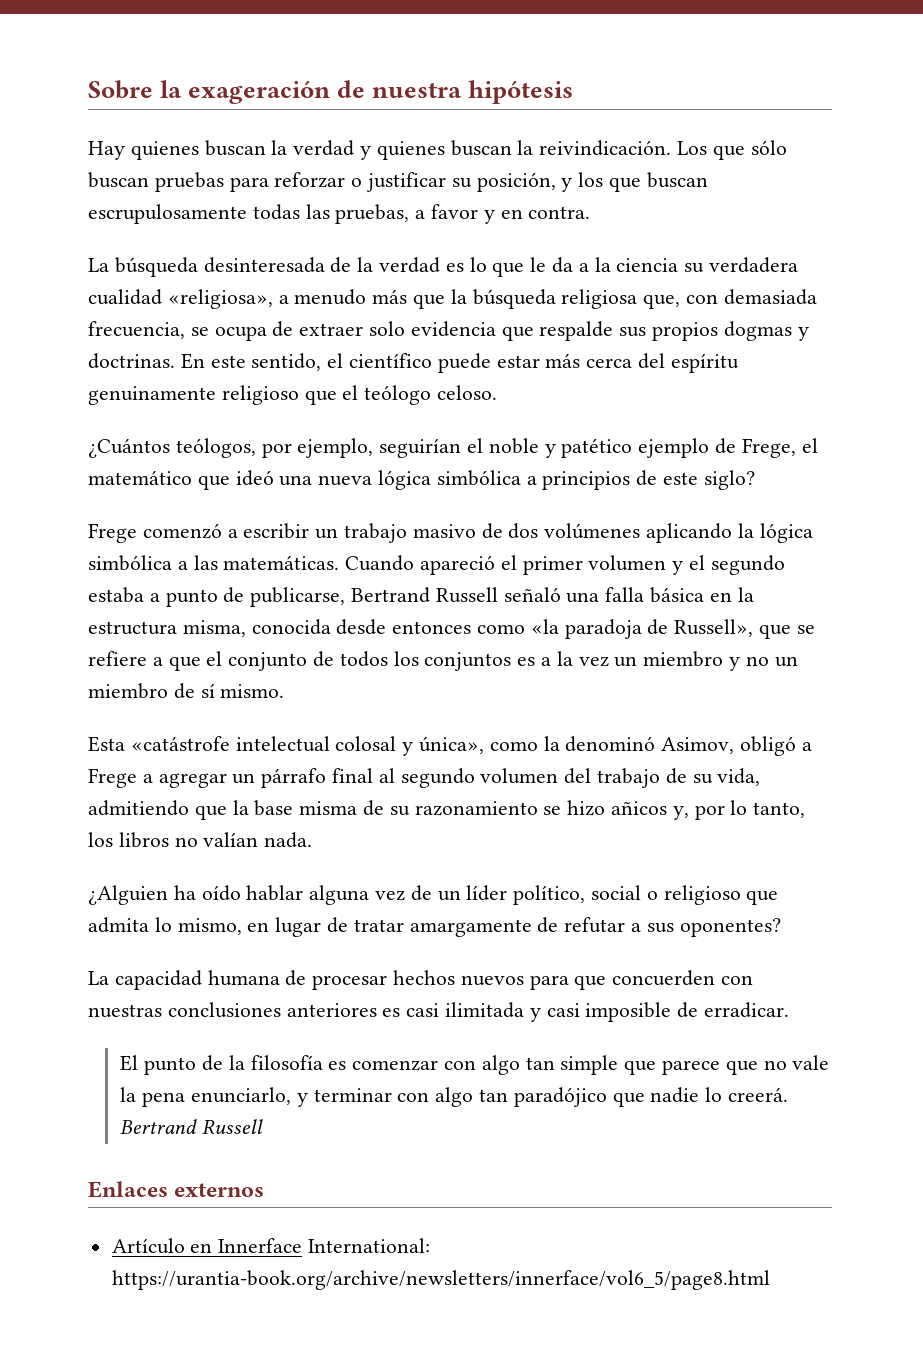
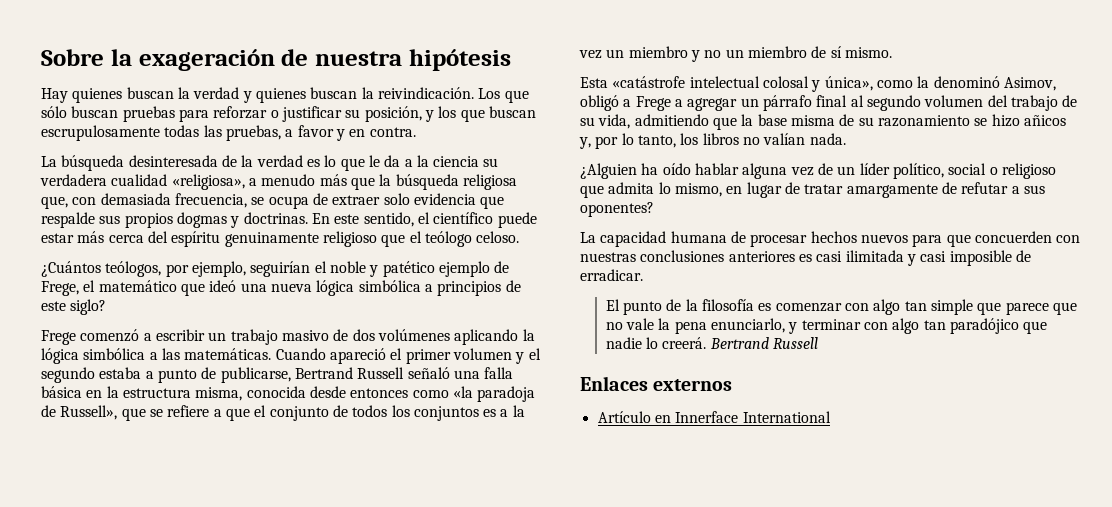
[308,1238,431,1253] [111,1270,770,1290] International: https://urantia-book.org/archive/newsletters/innerface/vol6_5/page8.html -> [742,411,831,423] International

